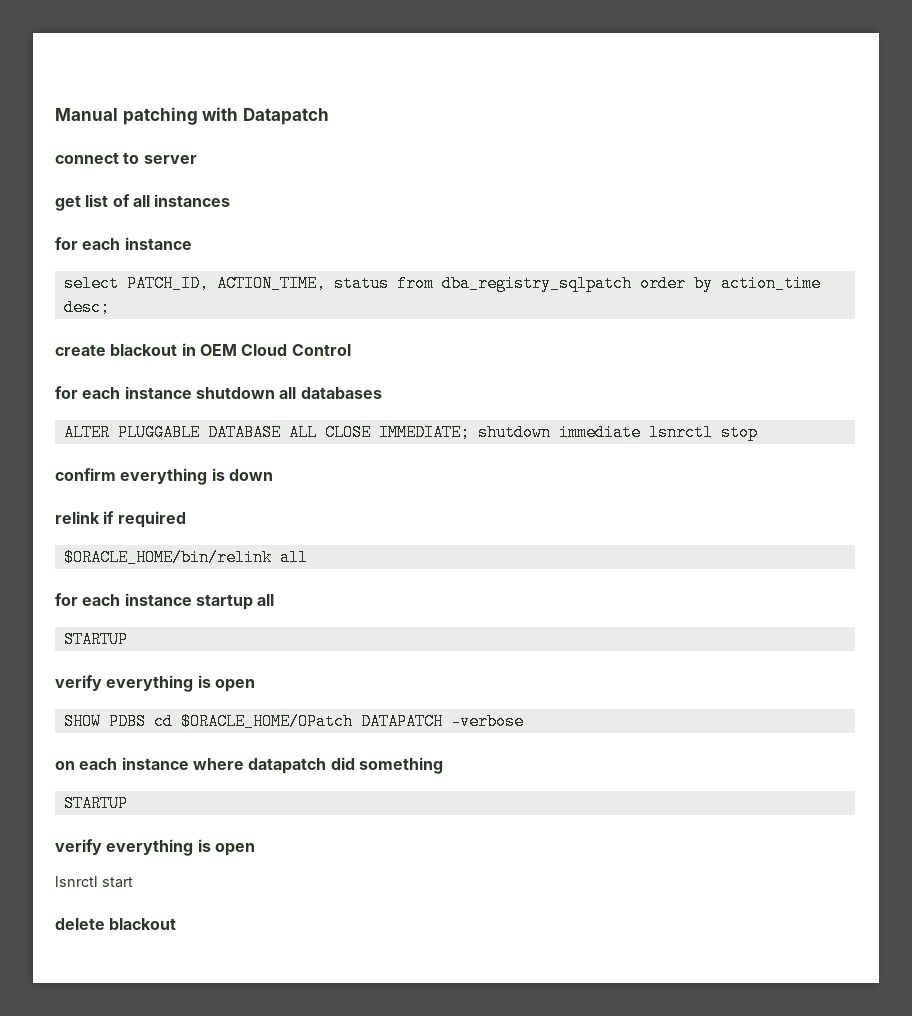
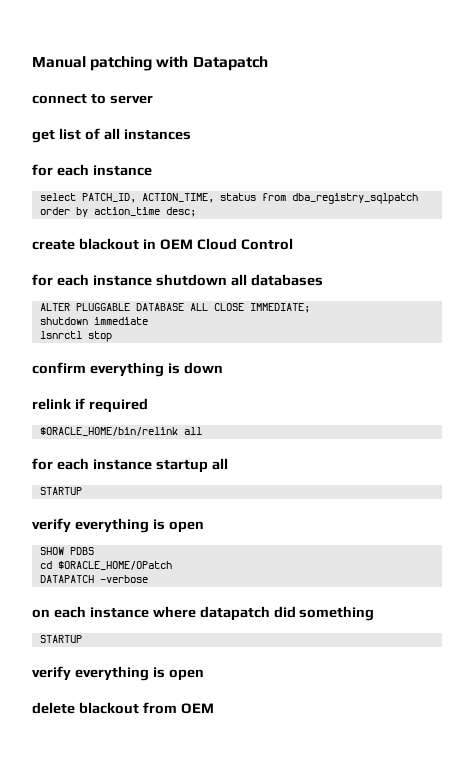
(470, 432) none -> (310, 308) //
(641, 432) none -> (148, 321) //
(146, 721) none -> (94, 551) //
(353, 721) none -> (172, 565) //
[55,876,133,888] // lsnrctl start -> (204, 675) none
(177, 924) none -> [142,702,214,714] from OEM

